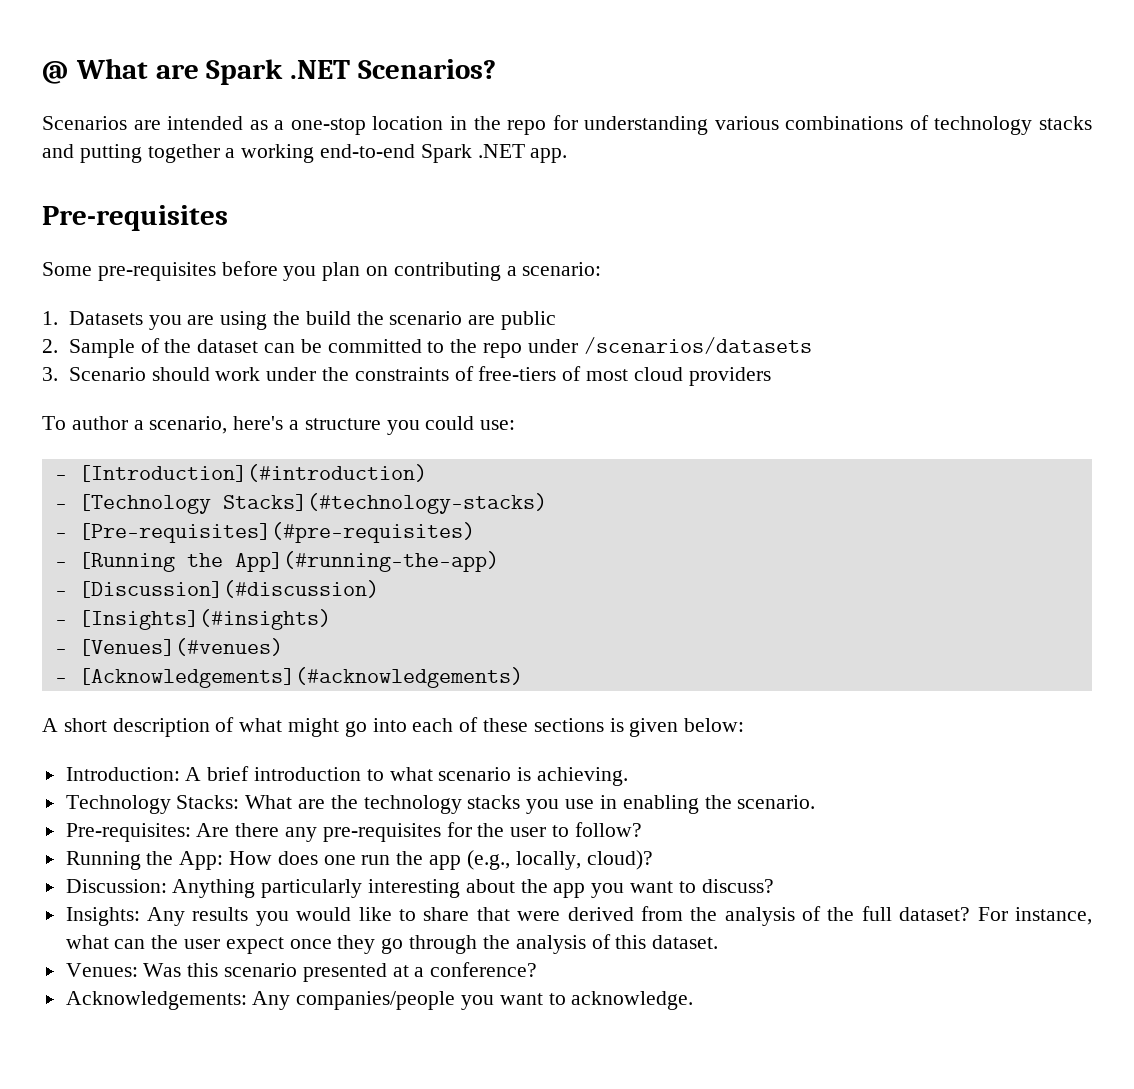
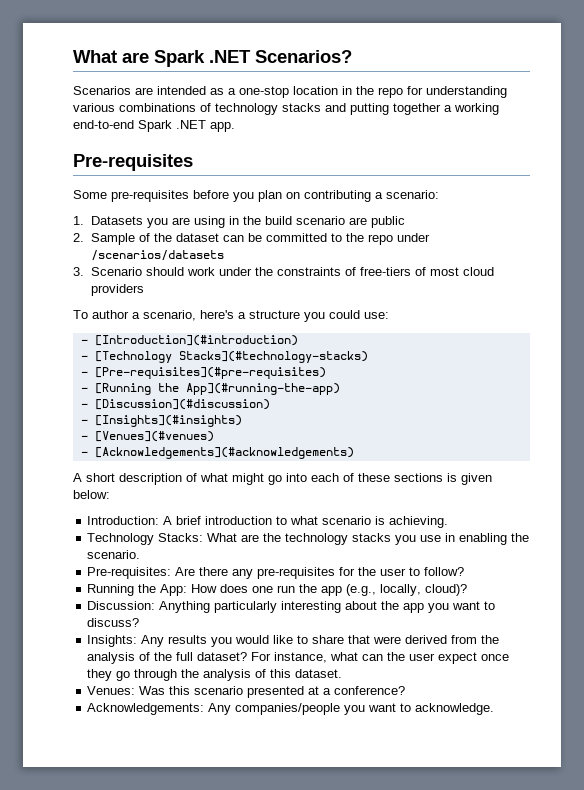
[42,61,69,84] @ -> (73, 56) none
(268, 320) none -> [228,216,239,225] in
[356,311,384,325] the -> (292, 220) none

